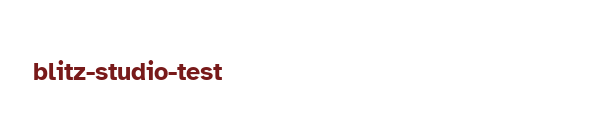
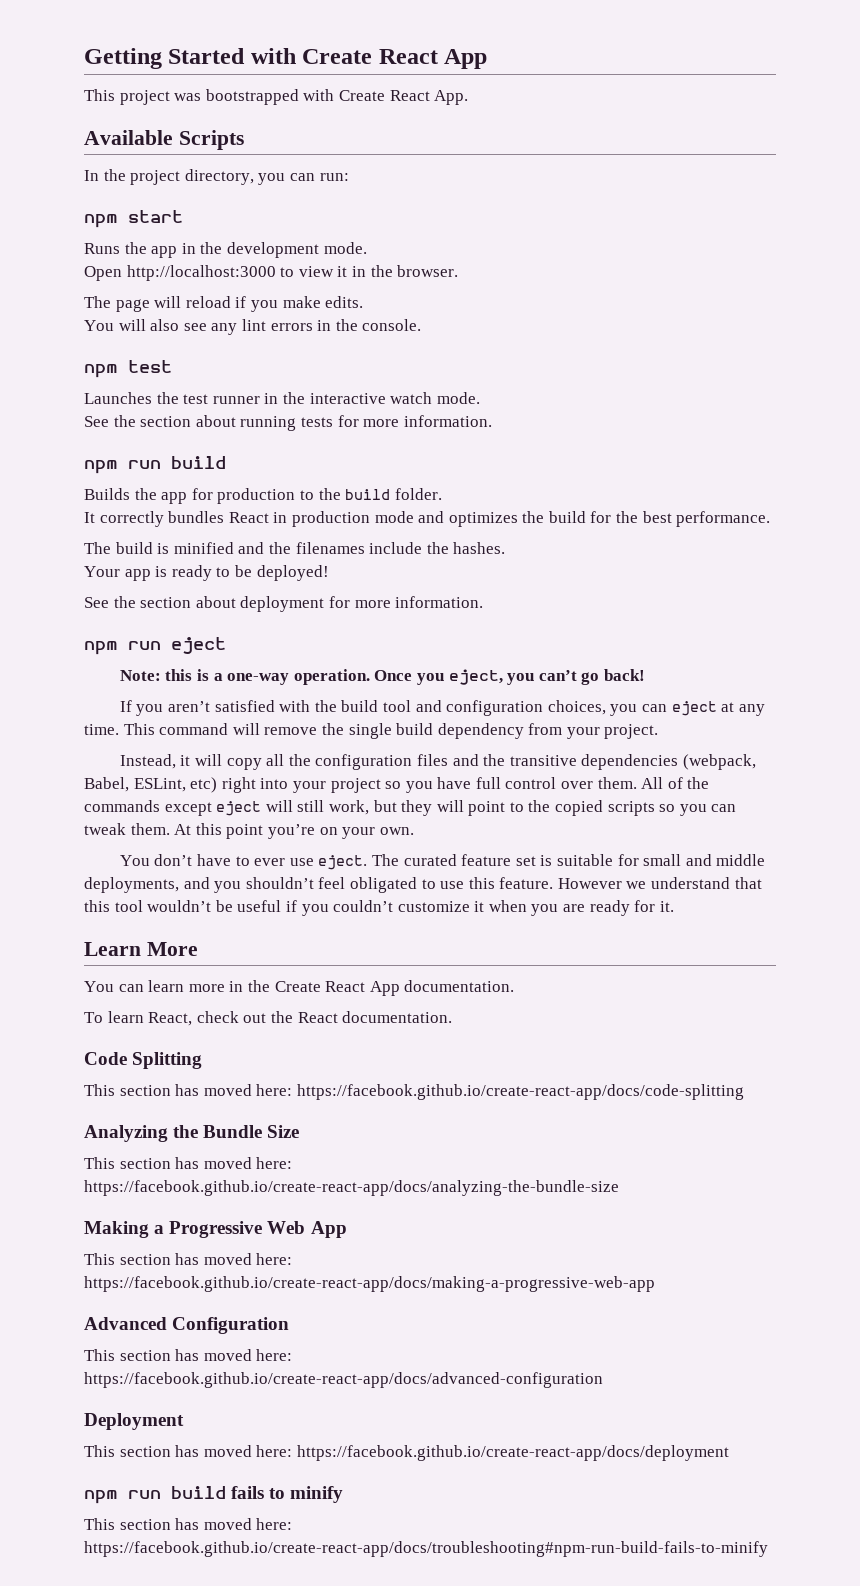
[33,60,222,80] blitz-studio-test -> [84,48,488,69] [84,89,469,105] [84,130,244,150] [84,169,349,185] [84,210,183,228] [84,242,367,258] [84,265,459,281] [84,296,364,312] [84,319,422,335] [84,360,172,378] [84,392,480,404] [84,415,492,431] [84,456,226,474] [84,488,442,504] [84,511,771,527] [84,542,506,554] [84,565,329,581] [84,596,484,612] [84,637,226,655] [119,669,645,685] [119,700,765,716] [84,723,659,739] [119,754,756,770] [84,777,710,793] [84,800,737,816] [84,823,414,839] [119,854,766,870] [84,877,762,893] [84,900,674,916] [84,942,198,956] [84,980,515,996] [84,1011,453,1026] [84,1052,203,1069] [84,1084,744,1100] [84,1125,300,1142] [84,1157,293,1169] [84,1180,619,1196] [84,1221,347,1238] [84,1253,293,1265] [84,1276,655,1292] [84,1317,290,1334] [84,1349,293,1361] [84,1372,603,1388] [84,1413,184,1430] [84,1445,729,1461] [84,1486,344,1504] [84,1518,293,1530] [84,1541,768,1557] Getting Started with Create React App // This project was bootstrapped with Create React App. // Available Scripts // In the project directory, you can run: // npm start // Runs the app in the development mode. // Open http://localhost:3000 to view it in the browser. // The page will reload if you make edits. // You will also see any lint errors in the console. // npm test // Launches the test runner in the interactive watch mode. // See the section about running tests for more information. // npm run build // Builds the app for production to the build folder. // It correctly bundles React in production mode and optimizes the build for the best performance. // The build is minified and the filenames include the hashes. // Your app is ready to be deployed! // See the section about deployment for more information. // npm run eject // Note: this is a one-way operation. Once you eject, you can’t go back! // If you aren’t satisfied with the build tool and configuration choices, you can eject at any time. This command will remove the single build dependency from your project. // Instead, it will copy all the configuration files and the transitive dependencies (webpack, Babel, ESLint, etc) right into your project so you have full control over them. All of the commands except eject will still work, but they will point to the copied scripts so you can tweak them. At this point you’re on your own. // You don’t have to ever use eject. The curated feature set is suitable for small and middle deployments, and you shouldn’t feel obligated to use this feature. However we understand that this tool wouldn’t be useful if you couldn’t customize it when you are ready for it. // Learn More // You can learn more in the Create React App documentation. // To learn React, check out the React documentation. // Code Splitting // This section has moved here: https://facebook.github.io/create-react-app/docs/code-splitting // Analyzing the Bundle Size // This section has moved here: https://facebook.github.io/create-react-app/docs/analyzing-the-bundle-size // Making a Progressive Web App // This section has moved here: https://facebook.github.io/create-react-app/docs/making-a-progressive-web-app // Advanced Configuration // This section has moved here: https://facebook.github.io/create-react-app/docs/advanced-configuration // Deployment // This section has moved here: https://facebook.github.io/create-react-app/docs/deployment // npm run build fails to minify // This section has moved here: https://facebook.github.io/create-react-app/docs/troubleshooting#npm-run-build-fails-to-minify

